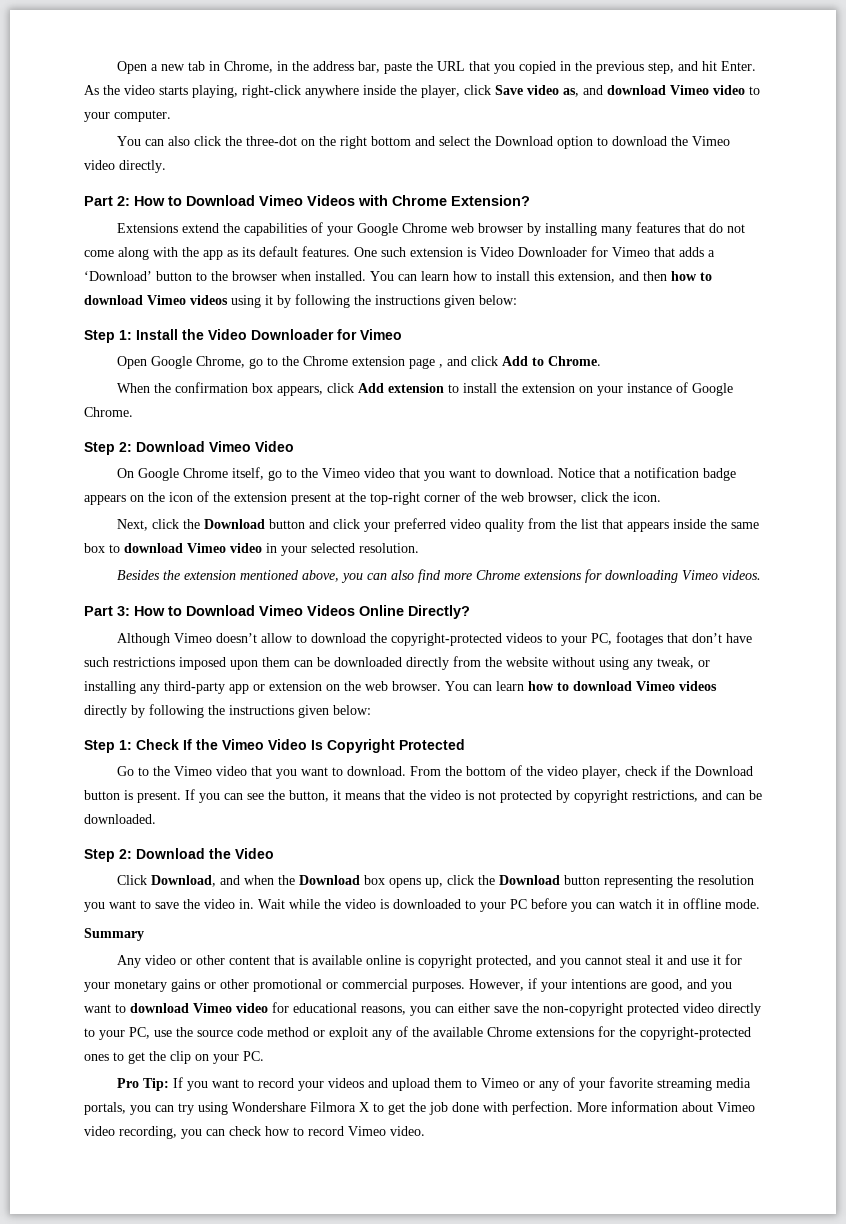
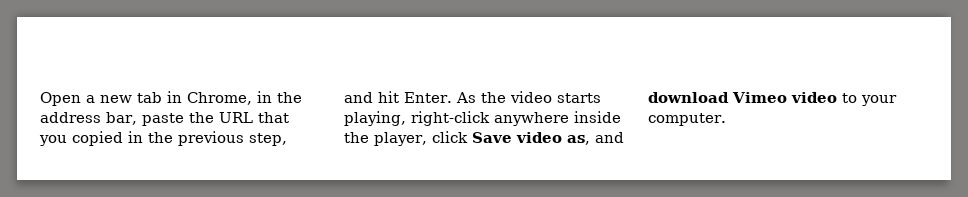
[117,136,731,149] [84,160,166,173] [84,195,530,206] [117,222,746,236] [84,246,715,260] [84,271,712,283] [84,294,517,308] [84,329,402,343] [117,356,602,369] [117,382,734,396] [84,407,133,417] [84,441,294,455] [117,467,737,481] [84,491,661,505] [117,518,760,532] [84,543,419,556] [117,569,762,583] [84,605,470,619] [117,632,753,646] [84,656,710,670] [84,681,717,694] [84,704,371,718] [84,739,465,753] [117,765,754,779] [84,789,762,803] [84,814,156,824] [84,848,274,862] [117,875,755,888] [84,898,760,912] [84,928,144,941] [117,954,743,968] [84,978,732,992] [84,1002,761,1016] [84,1026,751,1040] [84,1051,264,1064] [117,1077,752,1091] [84,1101,755,1115] [84,1126,425,1139] // You can also click the three-dot on the right bottom and select the Download option to download the Vimeo video directly. // Part 2: How to Download Vimeo Videos with Chrome Extension? // Extensions extend the capabilities of your Google Chrome web browser by installing many features that do not come along with the app as its default features. One such extension is Video Downloader for Vimeo that adds a ‘Download’ button to the browser when installed. You can learn how to install this extension, and then how to download Vimeo videos using it by following the instructions given below: // Step 1: Install the Video Downloader for Vimeo // Open Google Chrome, go to the Chrome extension page , and click Add to Chrome. // When the confirmation box appears, click Add extension to install the extension on your instance of Google Chrome. // Step 2: Download Vimeo Video // On Google Chrome itself, go to the Vimeo video that you want to download. Notice that a notification badge appears on the icon of the extension present at the top-right corner of the web browser, click the icon. // Next, click the Download button and click your preferred video quality from the list that appears inside the same box to download Vimeo video in your selected resolution. // Besides the extension mentioned above, you can also find more Chrome extensions for downloading Vimeo videos. // Part 3: How to Download Vimeo Videos Online Directly? // Although Vimeo doesn’t allow to download the copyright-protected videos to your PC, footages that don’t have such restrictions imposed upon them can be downloaded directly from the website without using any tweak, or installing any third-party app or extension on the web browser. You can learn how to download Vimeo videos directly by following the instructions given below: // Step 1: Check If the Vimeo Video Is Copyright Protected // Go to the Vimeo video that you want to download. From the bottom of the video player, check if the Download button is present. If you can see the button, it means that the video is not protected by copyright restrictions, and can be downloaded. // Step 2: Download the Video // Click Download, and when the Download box opens up, click the Download button representing the resolution you want to save the video in. Wait while the video is downloaded to your PC before you can watch it in offline mode. // Summary // Any video or other content that is available online is copyright protected, and you cannot steal it and use it for your monetary gains or other promotional or commercial purposes. However, if your intentions are good, and you want to download Vimeo video for educational reasons, you can either save the non-copyright protected video directly to your PC, use the source code method or exploit any of the available Chrome extensions for the copyright-protected ones to get the clip on your PC. // Pro Tip: If you want to record your videos and upload them to Vimeo or any of your favorite streaming media portals, you can try using Wondershare Filmora X to get the job done with perfection. More information about Vimeo video recording, you can check how to record Vimeo video. -> (726, 119) none

